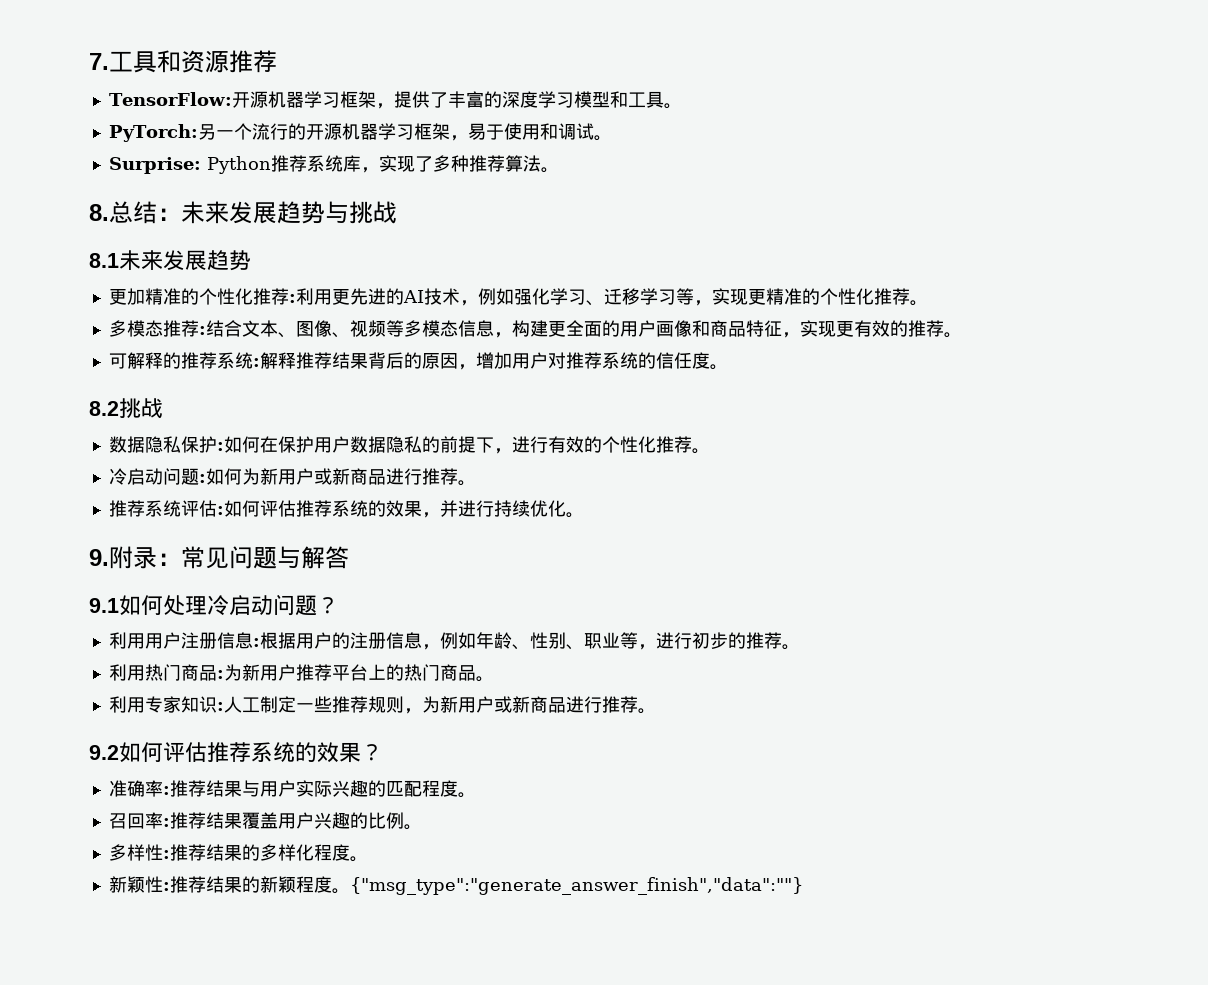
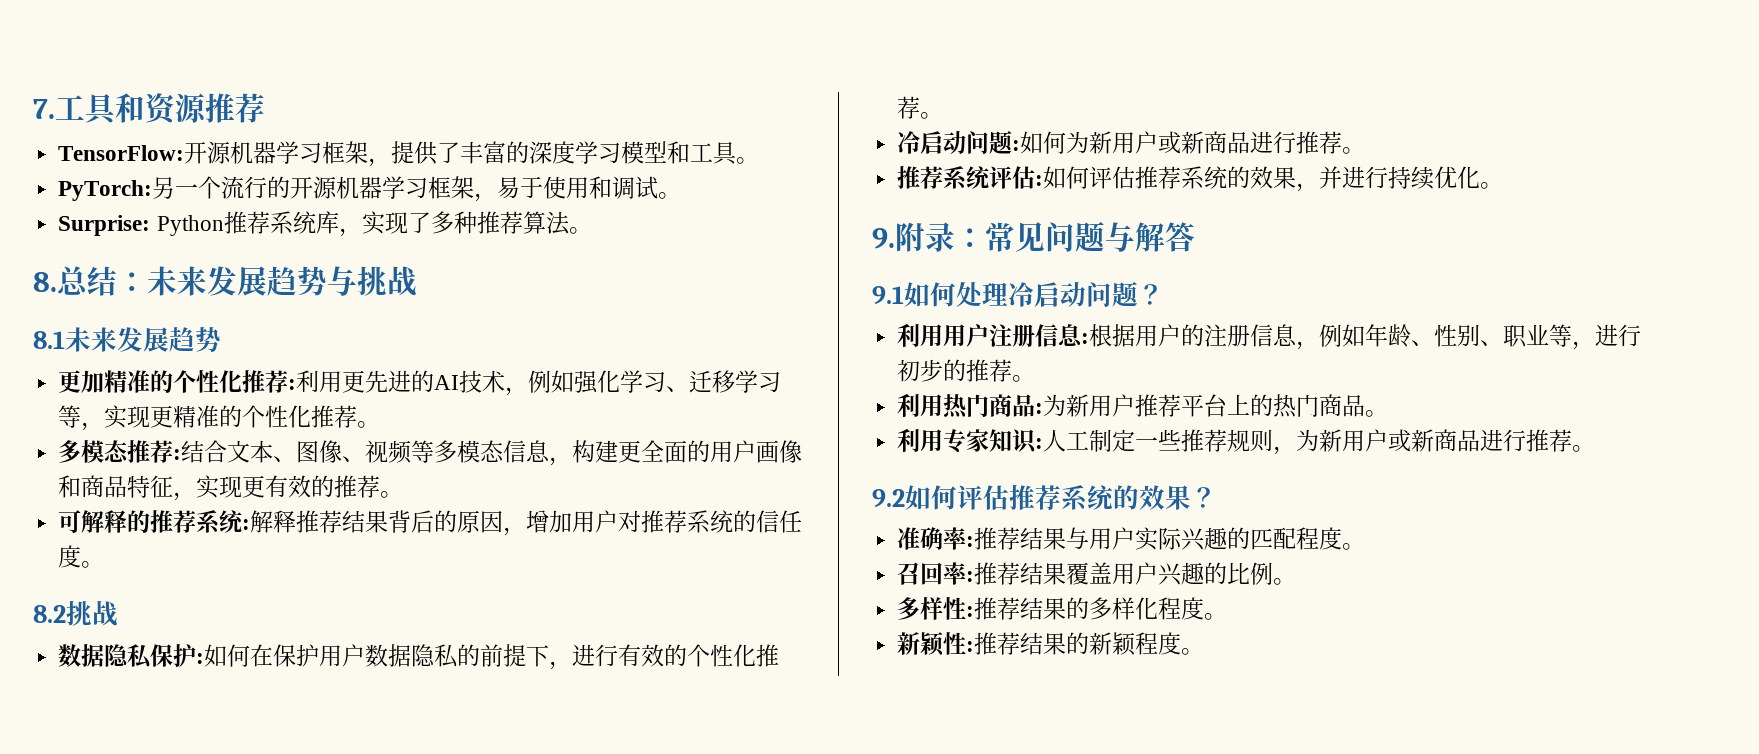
[349,877,803,895] {"msg_type":"generate_answer_finish","data":""} -> (1205, 651) none

